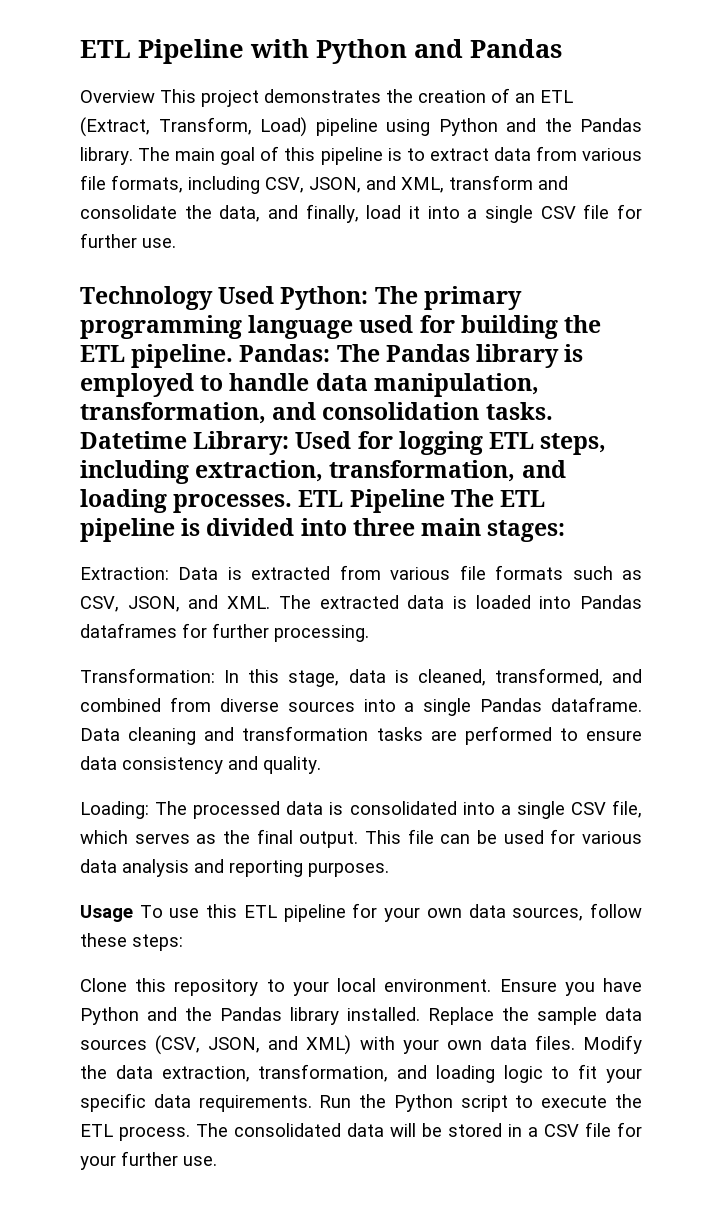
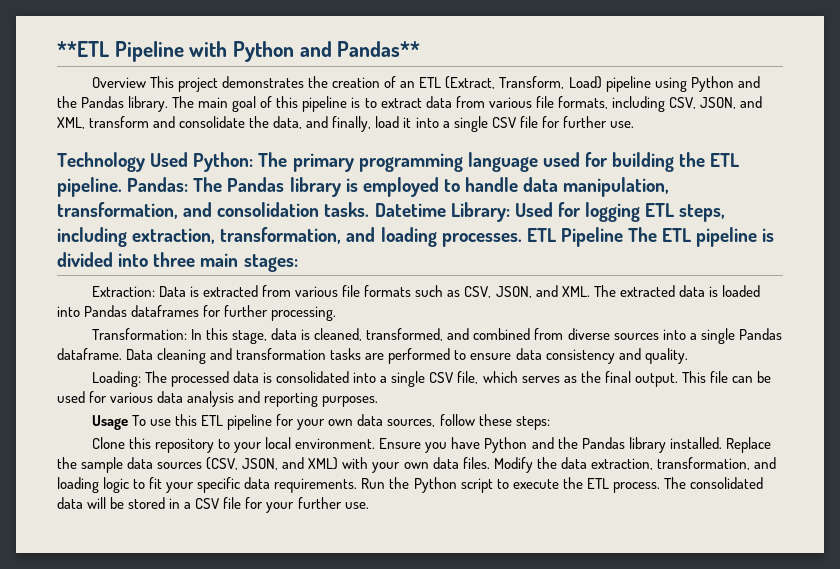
[80,40,131,58] ETL -> [57,41,109,57] **ETL
[470,39,562,58] Pandas -> [337,41,421,57] Pandas**

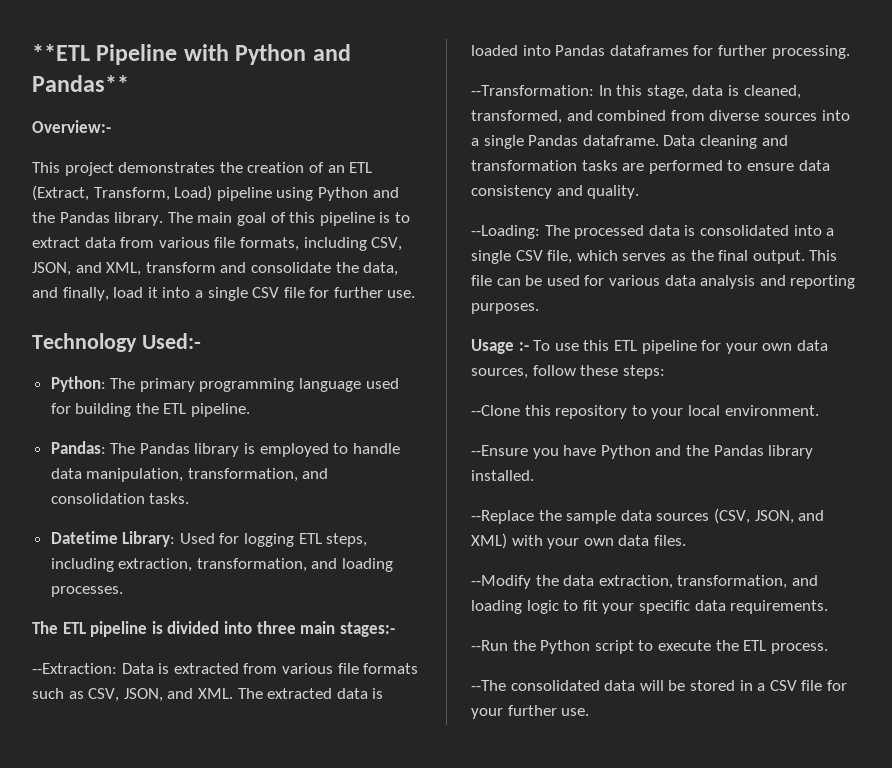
[91,77,146,88] Overview -> [32,120,111,133] Overview:- //
[150,152,189,167] Used -> [141,333,201,349] Used:- //
(122, 187) none -> (251, 410) //
(370, 209) none -> (190, 498) //
[526,227,623,247] ETL Pipeline -> (123, 591) //
[243,254,298,272] [91,286,155,297] stages: // Extraction: -> [339,622,395,637] [32,663,117,674] stages:- // --Extraction:
[91,328,187,340] Transformation: -> [471,85,594,96] --Transformation:
[91,371,141,387] Loading: -> [471,225,540,239] --Loading:
(128, 422) none -> [518,342,529,351] :-
[91,437,125,449] Clone -> [471,405,520,416] --Clone
[379,438,422,449] Ensure -> [471,445,528,456] // --Ensure
[725,437,771,453] Replace -> [471,510,534,524] // --Replace
[493,457,533,473] Modify -> [471,575,531,589] // --Modify
[361,478,386,489] Run -> [471,640,508,651] // --Run
[663,477,686,489] The -> [471,680,506,691] // --The

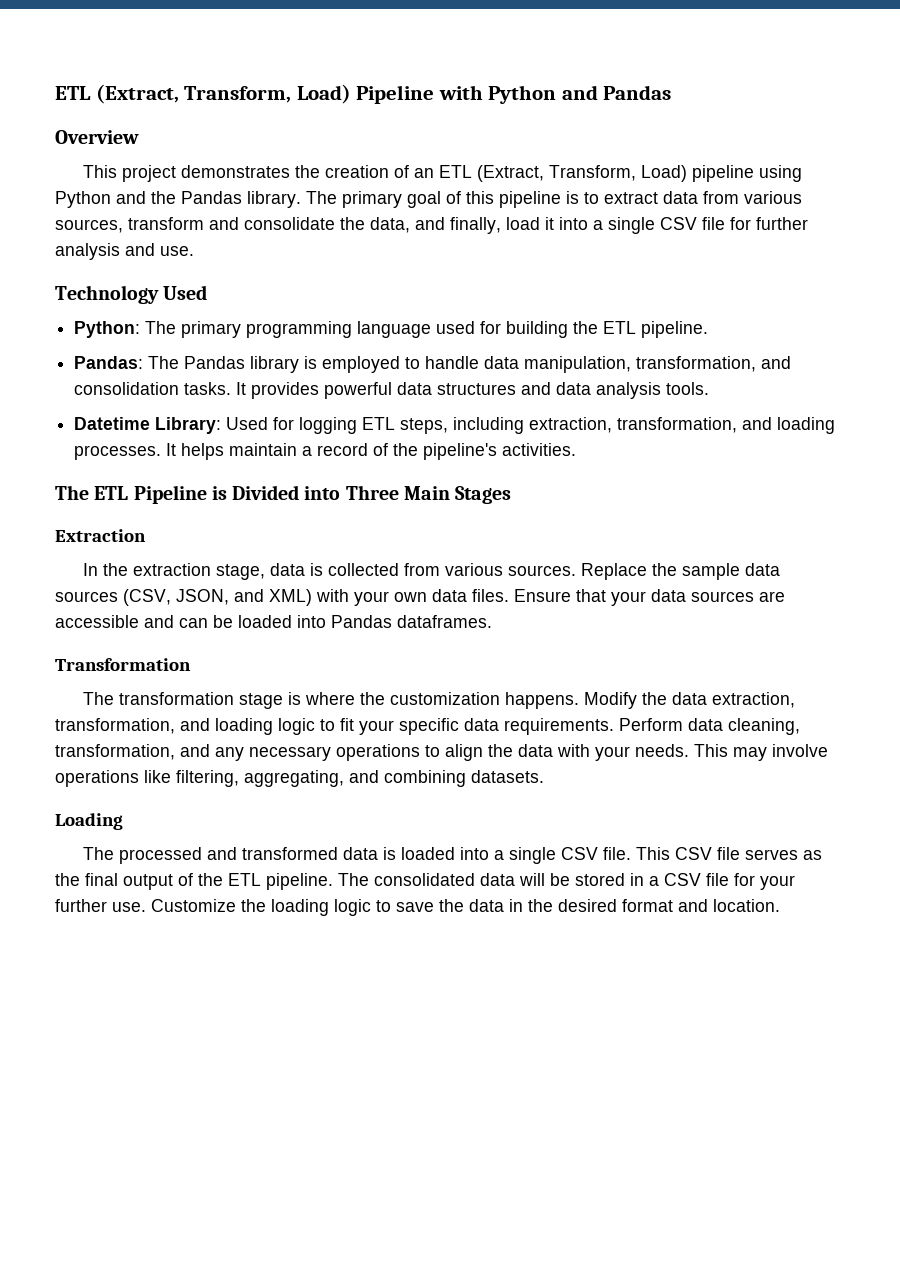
[32,44,90,61] **ETL -> [55,84,351,104] ETL (Extract, Transform, Load)
[32,75,129,92] [32,120,111,133] Pandas** // Overview:- -> [603,85,672,100] [55,130,139,144] Pandas // Overview
[197,212,233,223] main -> [342,191,402,208] primary
[214,237,403,251] [32,262,142,276] file formats, including CSV, JSON, and XML, -> [55,219,123,233] sources,
(383, 292) none -> [55,243,155,260] analysis and
[141,333,201,349] Used:- -> [163,285,208,300] Used
(190, 498) none -> [236,382,710,399] It provides powerful data structures and data analysis tools.
[32,621,395,637] [32,663,419,674] [32,688,384,702] [471,45,850,59] [471,85,801,99] [471,110,850,124] [471,135,788,149] [471,160,830,174] [471,185,640,199] [471,225,835,239] [471,250,838,264] [471,275,856,289] [471,303,539,314] [471,339,828,354] [471,365,665,379] [471,405,819,419] [471,445,814,459] [471,470,534,481] [471,510,534,524] // The ETL pipeline is divided into three main stages:- // --Extraction: Data is extracted from various file formats such as CSV, JSON, and XML. The extracted data is loaded into Pandas dataframes for further processing. // --Transformation: In this stage, data is cleaned, transformed, and combined from diverse sources into a single Pandas dataframe. Data cleaning and transformation tasks are performed to ensure data consistency and quality. // --Loading: The processed data is consolidated into a single CSV file, which serves as the final output. This file can be used for various data analysis and reporting purposes. // Usage :- To use this ETL pipeline for your own data sources, follow these steps: // --Clone this repository to your local environment. // --Ensure you have Python and the Pandas library installed. // --Replace -> [166,443,577,460] [55,485,512,504] [55,529,146,542] [83,563,648,580] It helps maintain a record of the pipeline's activities. // The ETL Pipeline is Divided into Three Main Stages // Extraction // In the extraction stage, data is collected from various sources. Replace
[471,575,531,589] // --Modify -> [514,589,785,606] [55,615,492,628] [55,658,191,671] [83,692,638,709] Ensure that your data sources are accessible and can be loaded into Pandas dataframes. // Transformation // The transformation stage is where the customization happens. Modify
[471,640,828,654] [471,680,506,691] // --Run the Python script to execute the ETL process. // --The -> [619,718,800,735] [55,744,828,761] [55,770,544,787] [55,813,123,830] [83,847,823,864] [55,873,369,890] Perform data cleaning, transformation, and any necessary operations to align the data with your needs. This may involve operations like filtering, aggregating, and combining datasets. // Loading // The processed and transformed data is loaded into a single CSV file. This CSV file serves as the final output of the ETL pipeline. The
(590, 712) none -> [151,899,780,916] Customize the loading logic to save the data in the desired format and location.

